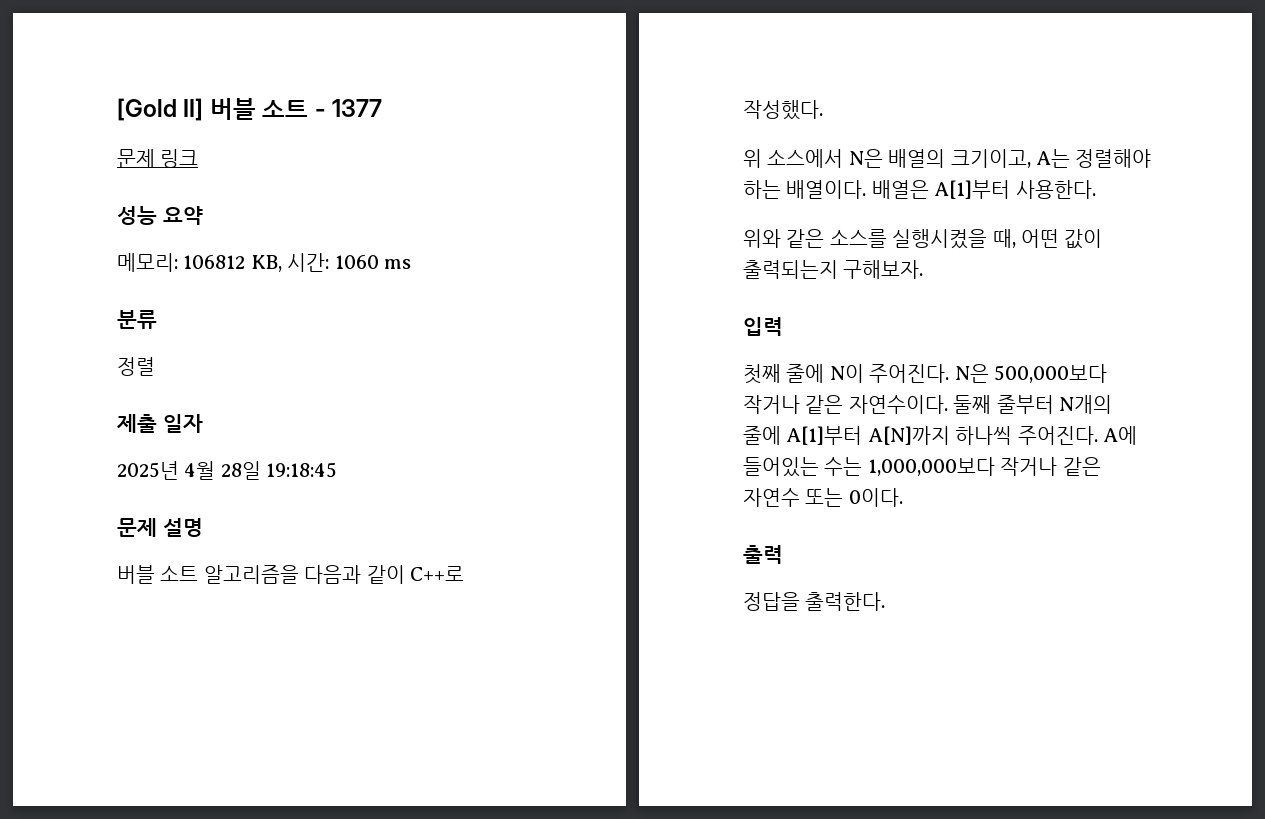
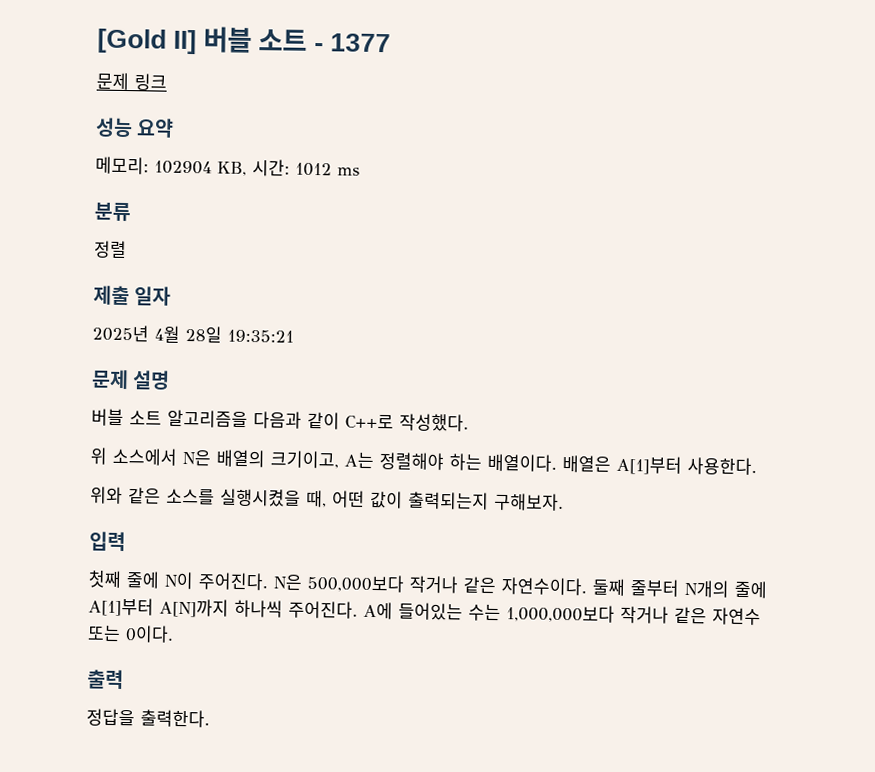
[183,255,246,269] 106812 -> [154,160,212,175] 102904
[334,255,379,269] 1060 -> [295,162,332,177] 1012
[266,462,338,478] 19:18:45 -> [227,329,294,343] 19:35:21

